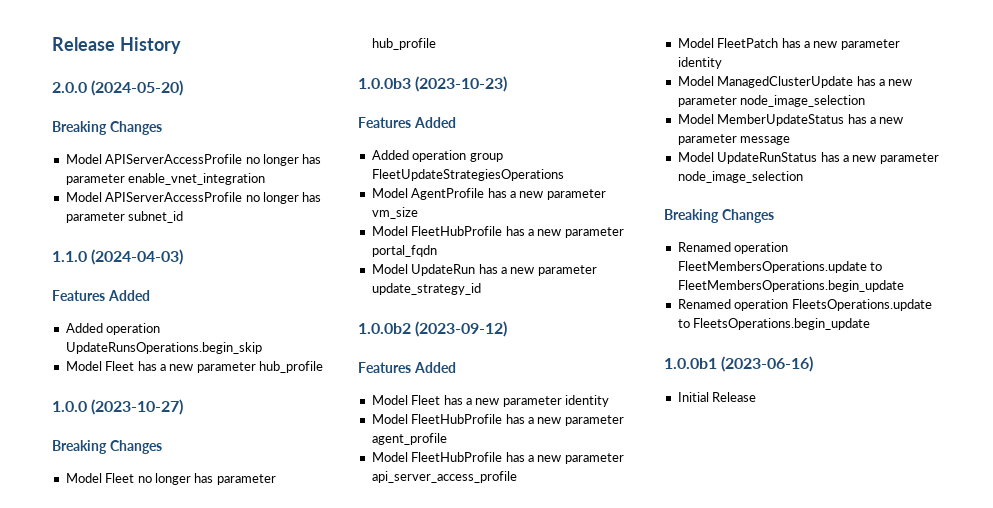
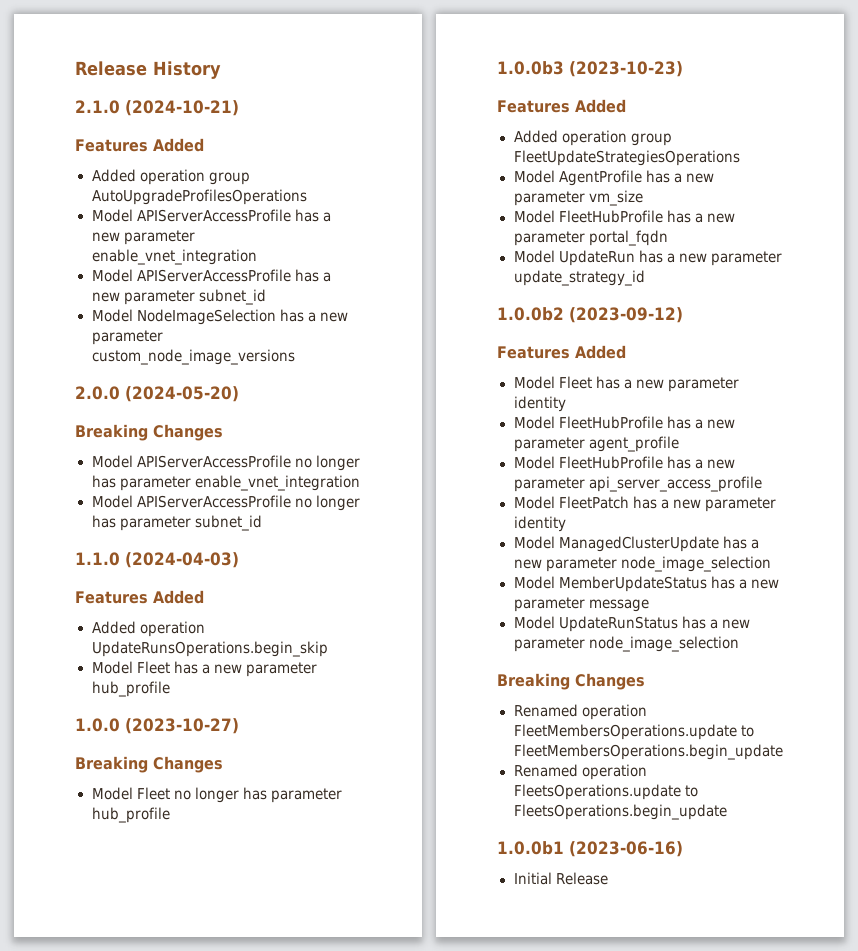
(181, 45) none -> [75,100,239,116] [75,138,204,152] [91,169,250,185] [91,189,307,205] [91,209,331,222] [91,230,195,245] [91,249,257,265] [91,269,331,282] [91,289,266,305] [91,309,348,325] [91,330,163,345] [91,349,295,365] // 2.1.0 (2024-10-21) // Features Added // Added operation group AutoUpgradeProfilesOperations // Model APIServerAccessProfile has a new parameter enable_vnet_integration // Model APIServerAccessProfile has a new parameter subnet_id // Model NodeImageSelection has a new parameter custom_node_image_versions

